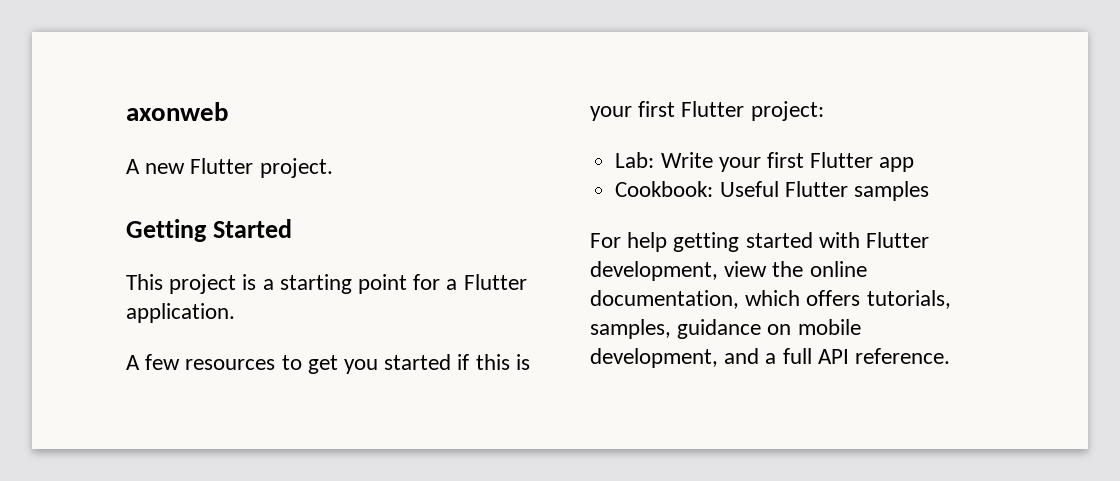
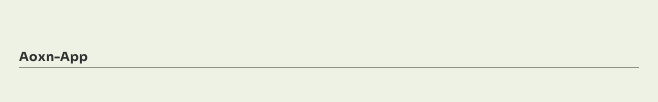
[126,102,228,121] [126,158,333,178] [126,219,292,242] [126,274,527,294] [126,303,235,323] [126,354,530,374] [590,101,824,121] [615,152,915,172] [615,181,929,201] [590,232,930,252] [590,261,867,281] [590,290,951,309] [590,319,861,339] [590,348,951,368] axonweb // A new Flutter project. // Getting Started // This project is a starting point for a Flutter application. // A few resources to get you started if this is your first Flutter project: // Lab: Write your first Flutter app // Cookbook: Useful Flutter samples // For help getting started with Flutter development, view the online documentation, which offers tutorials, samples, guidance on mobile development, and a full API reference. -> [19,51,88,64] Aoxn-App

